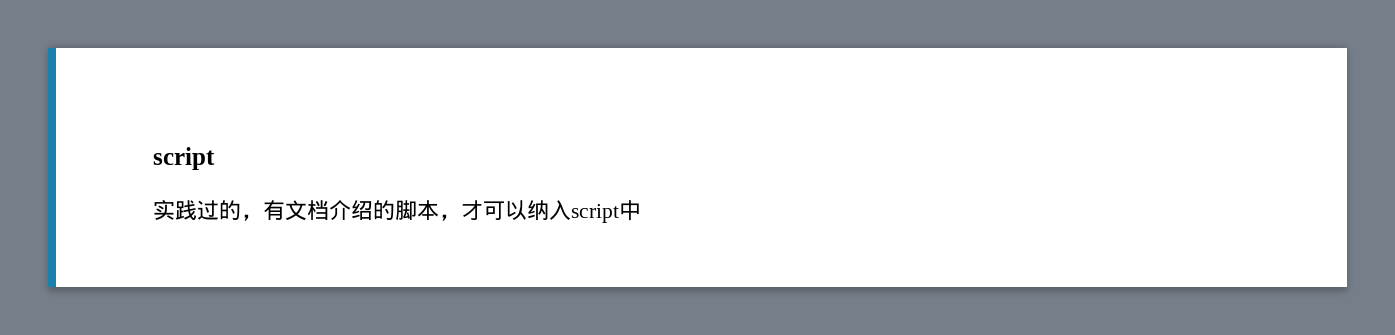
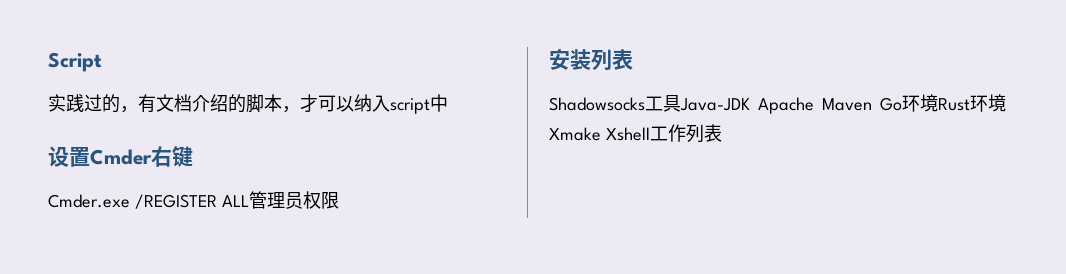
[153,147,215,170] script -> [48,52,102,72] Script
(641, 210) none -> [48,146,193,167] [48,191,339,209] [549,49,633,71] [549,94,1006,114] [549,124,722,143] // 设置Cmder右键 // Cmder.exe /REGISTER ALL管理员权限 // 安装列表 // Shadowsocks工具Java-JDK Apache Maven Go环境Rust环境Xmake Xshell工作列表

